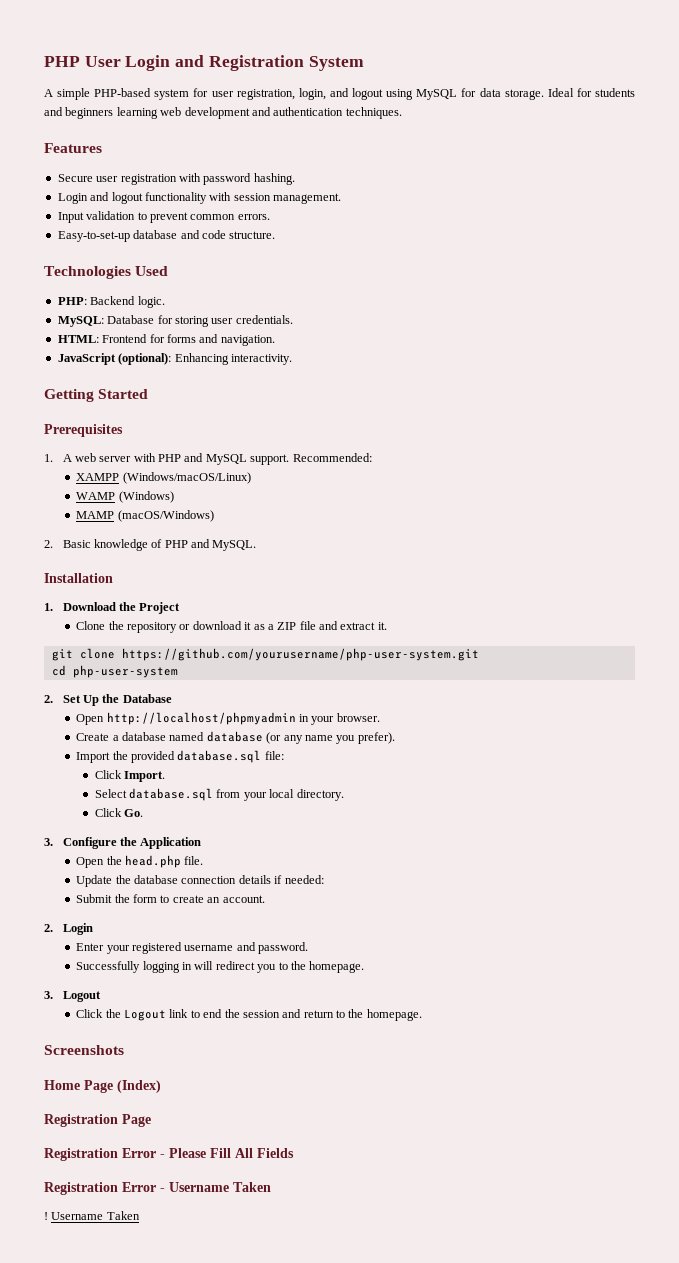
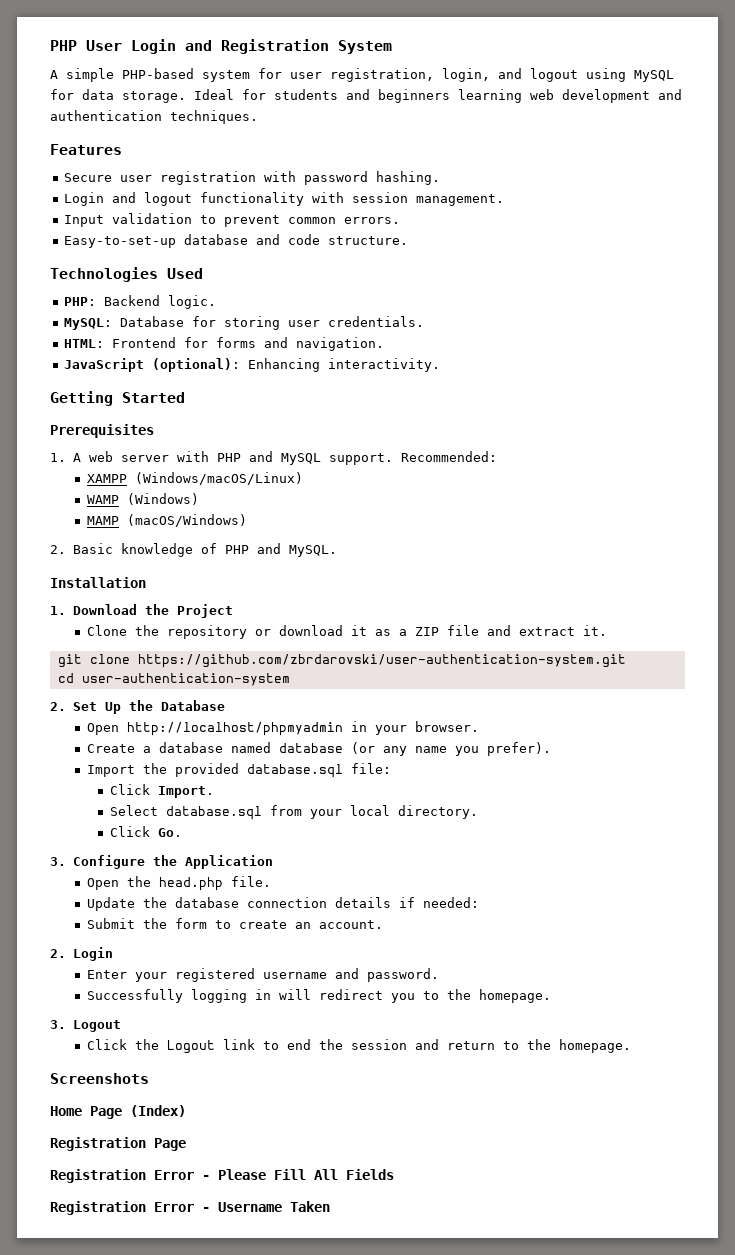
[121,648,479,661] https://github.com/yourusername/php-user-system.git -> [137,654,626,668] https://github.com/zbrdarovski/user-authentication-system.git
[72,665,178,678] php-user-system -> [81,673,290,686] user-authentication-system
[44,1211,140,1220] // ! Username Taken -> (330, 1206) none

